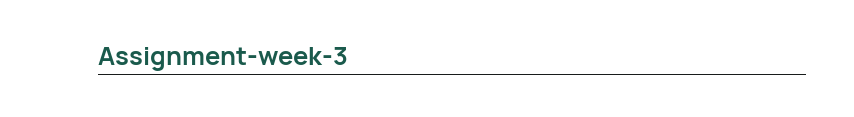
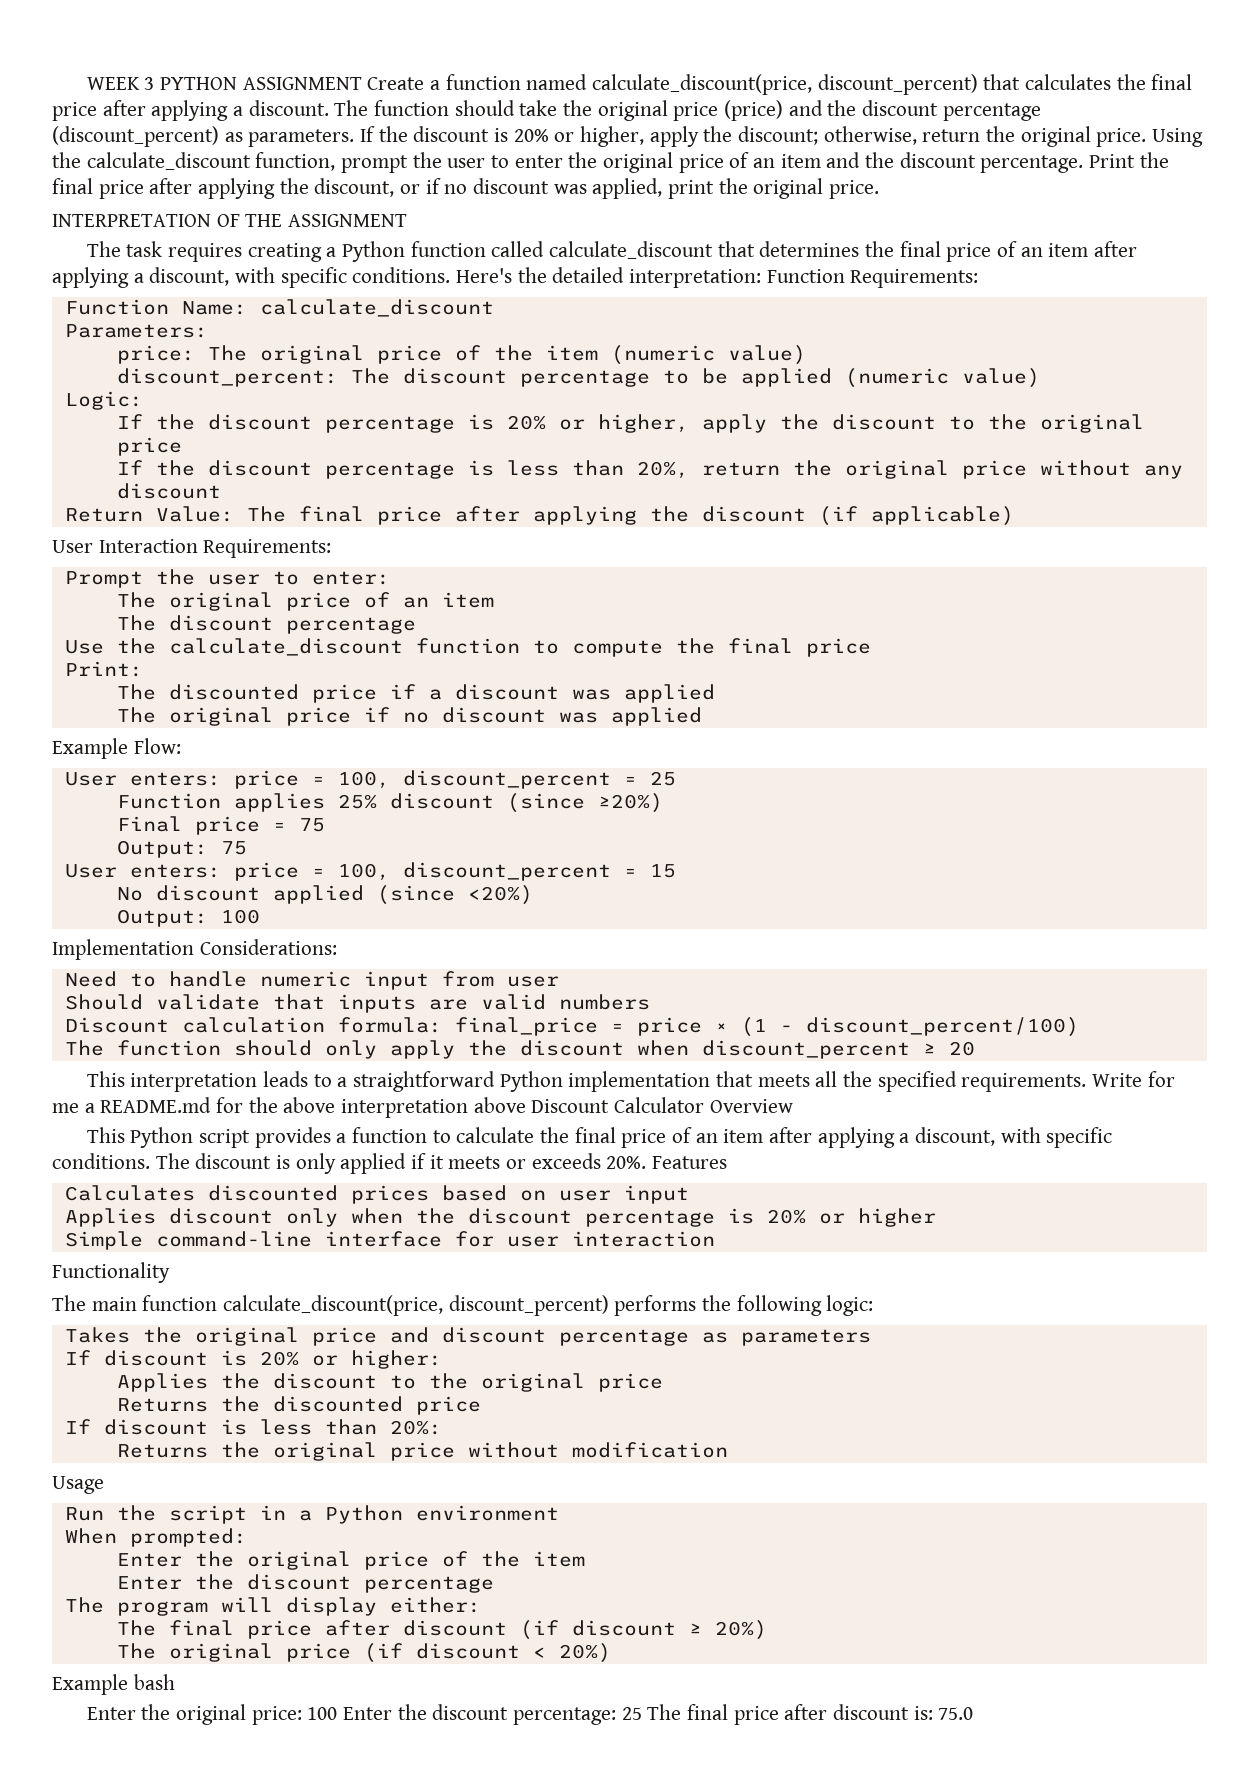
[98,47,348,71] Assignment-week-3 -> [86,74,1193,95] [52,100,1041,121] [52,126,1204,147] [52,152,1169,173] [52,178,880,199] [52,214,408,227] [86,241,1137,262] [52,267,979,288] [64,299,494,317] [64,324,208,338] [116,345,806,365] [116,368,1040,388] [64,391,143,410] [116,414,1144,433] [116,437,182,456] [116,460,1183,479] [116,483,221,499] [64,506,1014,526] [52,539,332,558] [64,569,390,588] [116,592,494,611] [116,615,416,634] [64,638,871,657] [64,661,143,677] [116,684,715,703] [116,707,702,726] [52,738,181,759] [64,770,676,789] [116,793,663,813] [116,816,325,835] [116,840,247,858] [64,862,676,881] [116,885,533,905] [116,909,260,927] [52,939,337,960] [64,971,559,990] [64,994,650,1013] [64,1017,1079,1037] [64,1040,975,1059] [86,1071,1175,1092] [52,1097,793,1118] [86,1127,1113,1148] [52,1153,728,1174] [64,1185,689,1204] [64,1208,936,1227] [64,1231,715,1250] [52,1262,170,1283] [52,1295,874,1316] [64,1327,871,1346] [64,1350,442,1369] [116,1373,663,1392] [116,1396,481,1415] [64,1419,442,1435] [116,1442,728,1461] [52,1476,104,1494] [64,1505,559,1524] [64,1528,247,1547] [116,1551,585,1570] [116,1574,494,1593] [64,1597,481,1616] [116,1620,767,1640] [116,1643,611,1663] [52,1674,175,1695] [86,1704,974,1725] WEEK 3 PYTHON ASSIGNMENT Create a function named calculate_discount(price, discount_percent) that calculates the final price after applying a discount. The function should take the original price (price) and the discount percentage (discount_percent) as parameters. If the discount is 20% or higher, apply the discount; otherwise, return the original price. Using the calculate_discount function, prompt the user to enter the original price of an item and the discount percentage. Print the final price after applying the discount, or if no discount was applied, print the original price. // INTERPRETATION OF THE ASSIGNMENT // The task requires creating a Python function called calculate_discount that determines the final price of an item after applying a discount, with specific conditions. Here's the detailed interpretation: Function Requirements: // Function Name: calculate_discount // Parameters: // price: The original price of the item (numeric value) // discount_percent: The discount percentage to be applied (numeric value) // Logic: // If the discount percentage is 20% or higher, apply the discount to the original price // If the discount percentage is less than 20%, return the original price without any discount // Return Value: The final price after applying the discount (if applicable) // User Interaction Requirements: // Prompt the user to enter: // The original price of an item // The discount percentage // Use the calculate_discount function to compute the final price // Print: // The discounted price if a discount was applied // The original price if no discount was applied // Example Flow: // User enters: price = 100, discount_percent = 25 // Function applies 25% discount (since ≥20%) // Final price = 75 // Output: 75 // User enters: price = 100, discount_percent = 15 // No discount applied (since <20%) // Output: 100 // Implementation Considerations: // Need to handle numeric input from user // Should validate that inputs are valid numbers // Discount calculation formula: final_price = price × (1 - discount_percent/100) // The function should only apply the discount when discount_percent ≥ 20 // This interpretation leads to a straightforward Python implementation that meets all the specified requirements. Write for me a README.md for the above interpretation above Discount Calculator Overview // This Python script provides a function to calculate the final price of an item after applying a discount, with specific conditions. The discount is only applied if it meets or exceeds 20%. Features // Calculates discounted prices based on user input // Applies discount only when the discount percentage is 20% or higher // Simple command-line interface for user interaction // Functionality // The main function calculate_discount(price, discount_percent) performs the following logic: // Takes the original price and discount percentage as parameters // If discount is 20% or higher: // Applies the discount to the original price // Returns the discounted price // If discount is less than 20%: // Returns the original price without modification // Usage // Run the script in a Python environment // When prompted: // Enter the original price of the item // Enter the discount percentage // The program will display either: // The final price after discount (if discount ≥ 20%) // The original price (if discount < 20%) // Example bash // Enter the original price: 100 Enter the discount percentage: 25 The final price after discount is: 75.0

